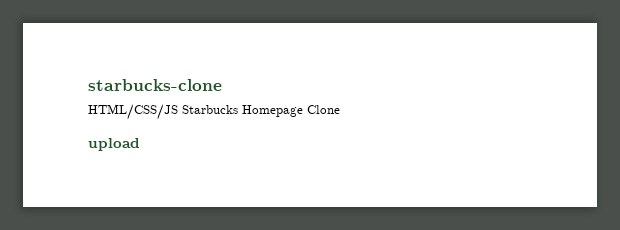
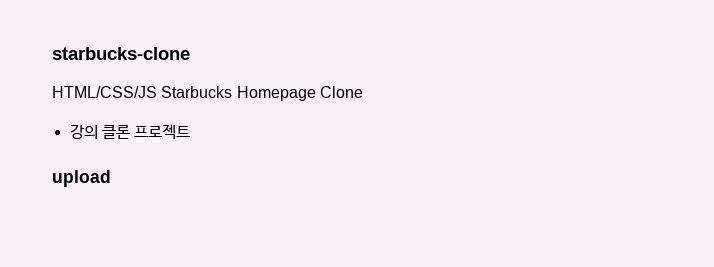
(340, 109) none -> [69,124,191,140] // 강의 클론 프로젝트

